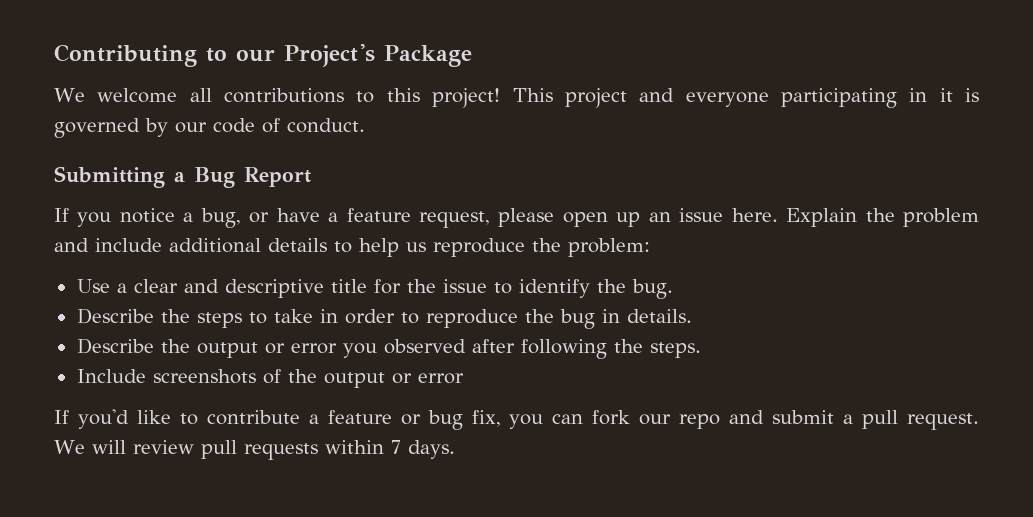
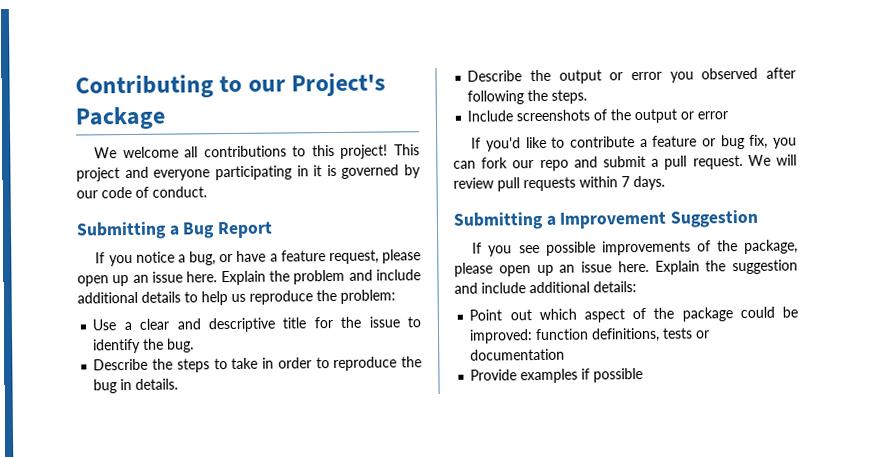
(455, 449) none -> [453,209,759,230] [472,239,798,257] [454,259,798,277] [454,281,637,294] [469,306,798,323] [469,327,711,344] [470,348,566,361] [470,367,644,384] // Submitting a Improvement Suggestion // If you see possible improvements of the package, please open up an issue here. Explain the suggestion and include additional details: // Point out which aspect of the package could be improved: function definitions, tests or documentation // Provide examples if possible

